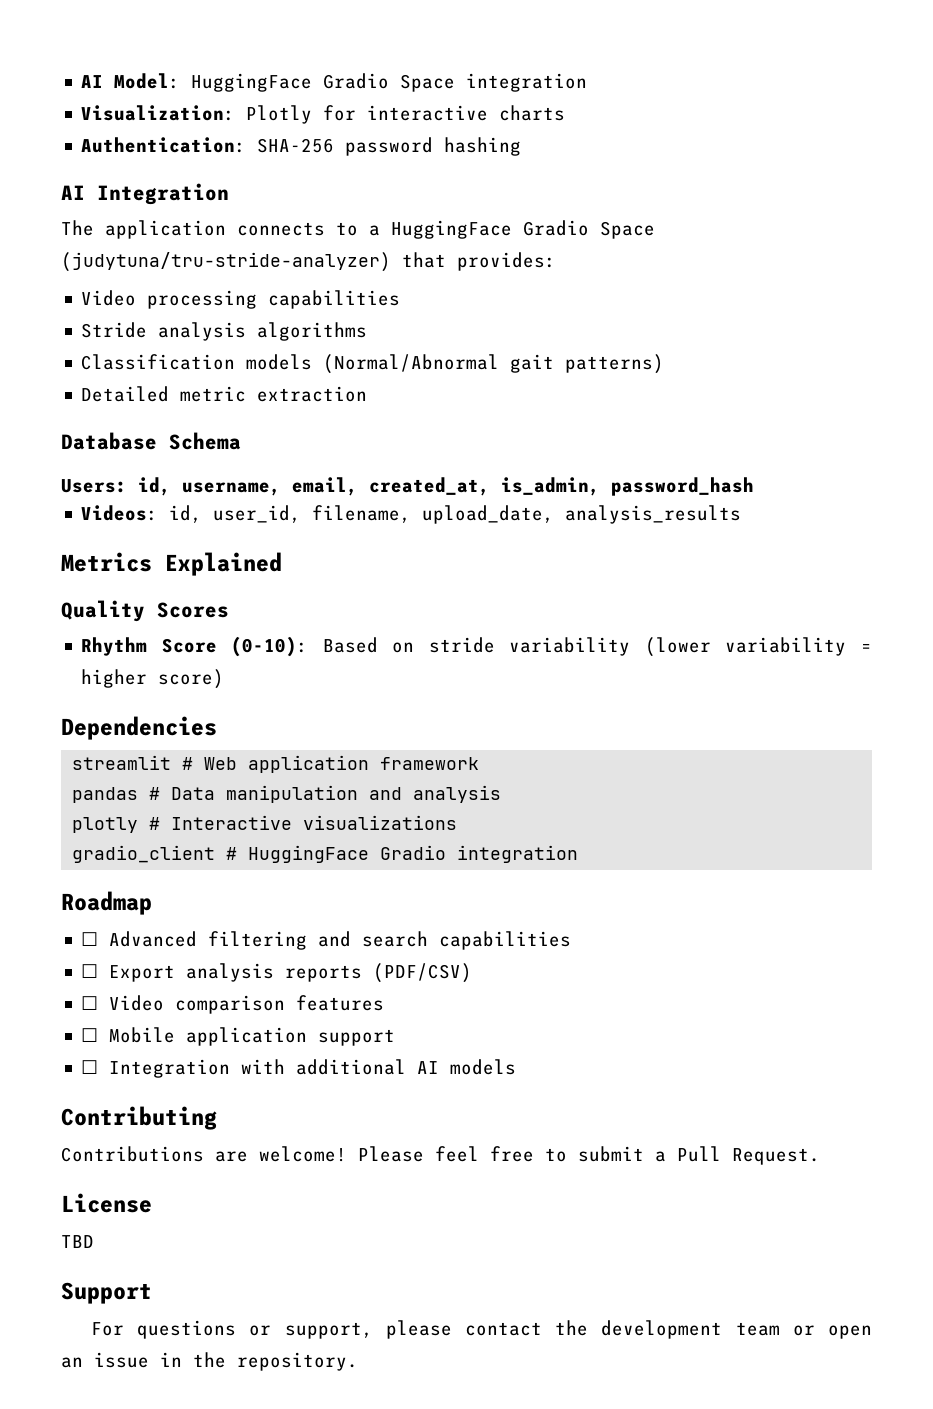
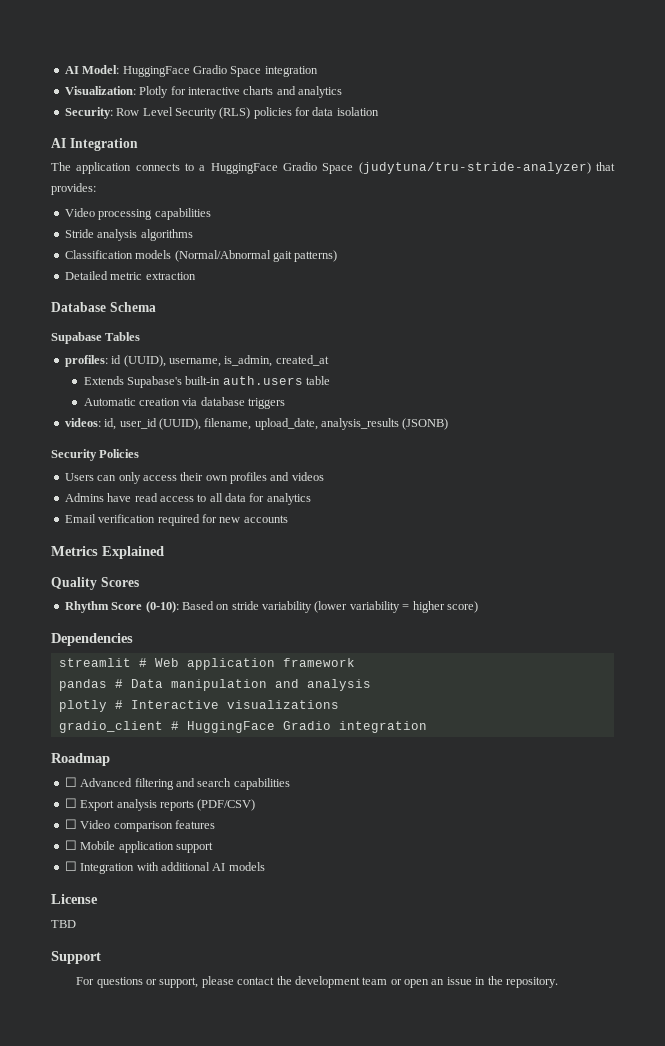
[81,137,522,156] // Authentication: SHA-256 password hashing -> [276,86,342,98] [64,107,379,119] and analytics // Security: Row Level Security (RLS) policies for data isolation
[61,477,754,496] [81,505,742,524] Users: id, username, email, created_at, is_admin, password_hash // Videos: id, user_id, filename, upload_date, analysis_results -> [51,332,141,344] [64,355,329,367] [83,376,331,388] [83,397,286,409] [64,418,449,430] [51,449,140,461] [64,472,324,484] [64,493,311,505] [64,514,288,526] Supabase Tables // profiles: id (UUID), username, is_admin, created_at // Extends Supabase's built-in auth.users table // Automatic creation via database triggers // videos: id, user_id (UUID), filename, upload_date, analysis_results (JSONB) // Security Policies // Users can only access their own profiles and videos // Admins have read access to all data for analytics // Email verification required for new accounts
[61,1106,217,1130] [61,1146,820,1165] // Contributing // Contributions are welcome! Please feel free to submit a Pull Request. -> (265, 866) none

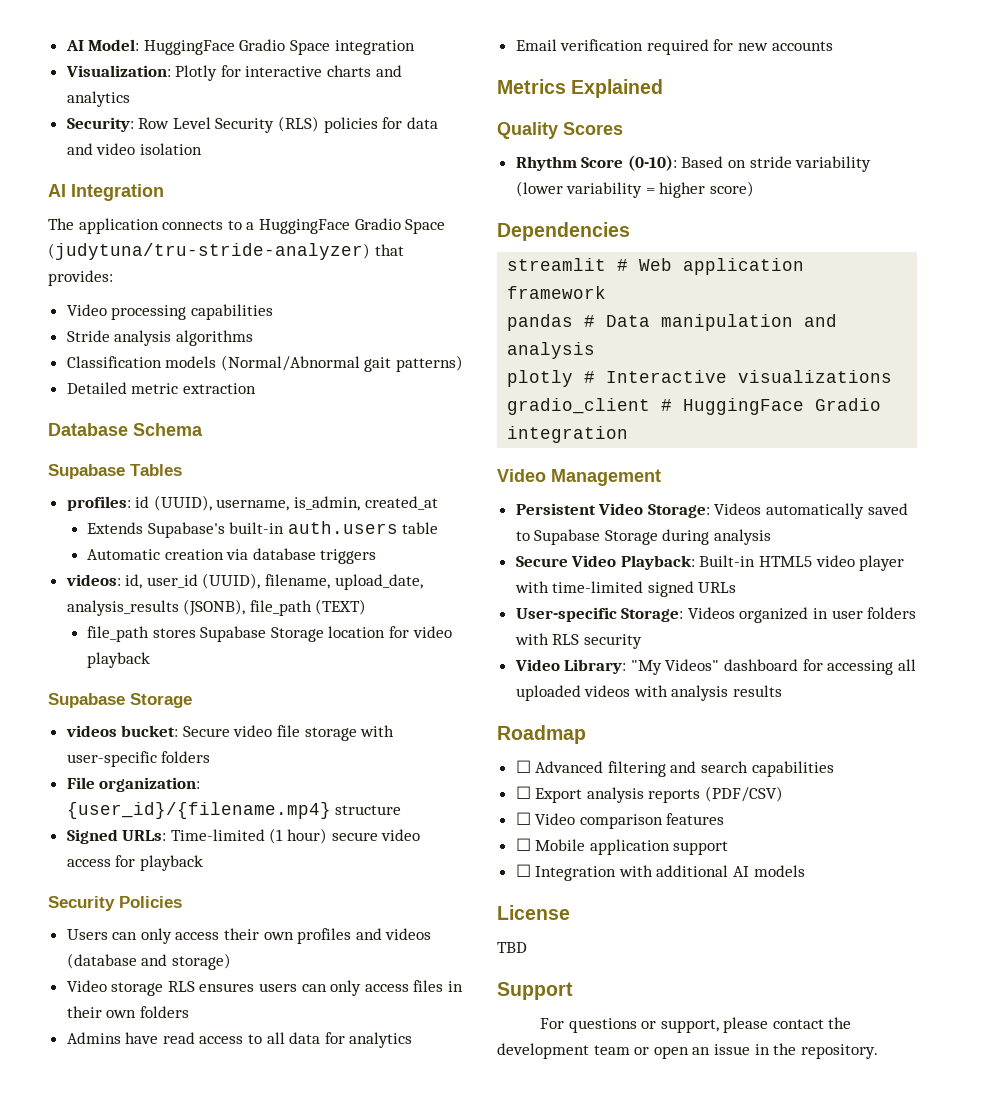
(334, 111) none -> [66,143,136,155] and video
[402,418,449,430] (JSONB) -> [183,599,367,616] [86,626,452,642] [86,652,150,668] [48,693,192,708] [65,725,395,741] [66,751,211,767] [66,777,201,792] [66,802,402,819] [66,828,421,844] [66,855,203,871] (JSONB), file_path (TEXT) // file_path stores Supabase Storage location for video playback // Supabase Storage // videos bucket: Secure video file storage with user-specific folders // File organization: {user_id}/{filename.mp4} structure // Signed URLs: Time-limited (1 hour) secure video access for playback
(324, 476) none -> [66,953,231,970] [66,980,464,996] [66,1006,189,1018] (database and storage) // Video storage RLS ensures users can only access files in their own folders
(427, 727) none -> [497,469,661,486] [515,503,908,519] [515,529,772,545] [515,555,905,571] [514,581,737,597] [515,607,917,623] [514,633,642,649] [514,659,916,675] [515,685,783,701] // Video Management // Persistent Video Storage: Videos automatically saved to Supabase Storage during analysis // Secure Video Playback: Built-in HTML5 video player with time-limited signed URLs // User-specific Storage: Videos organized in user folders with RLS security // Video Library: "My Videos" dashboard for accessing all uploaded videos with analysis results

